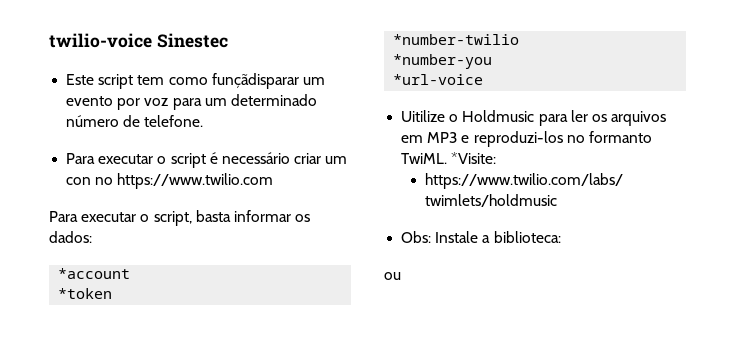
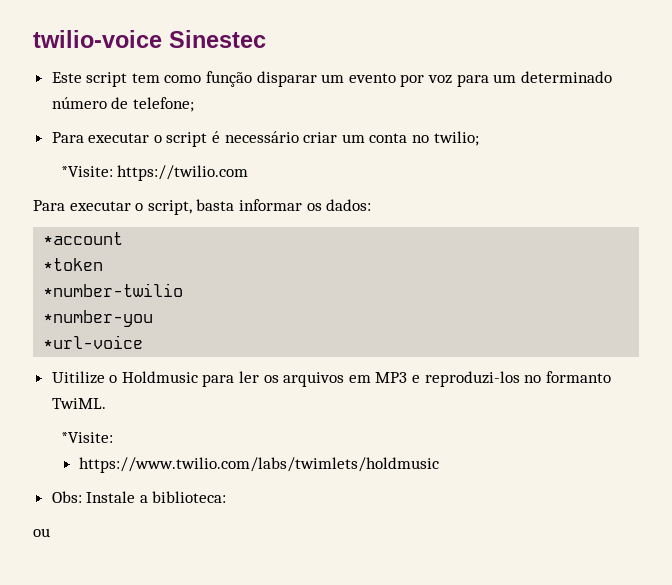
[211,73,299,89] funçãdisparar -> [206,71,317,87] função disparar
[144,115,204,127] telefone. -> [132,97,194,112] telefone;
[66,173,274,189] con no https://www.twilio.com -> [369,131,479,146] [60,165,249,181] conta no twilio; // *Visite: https://twilio.com
(448, 158) none -> (106, 403) //

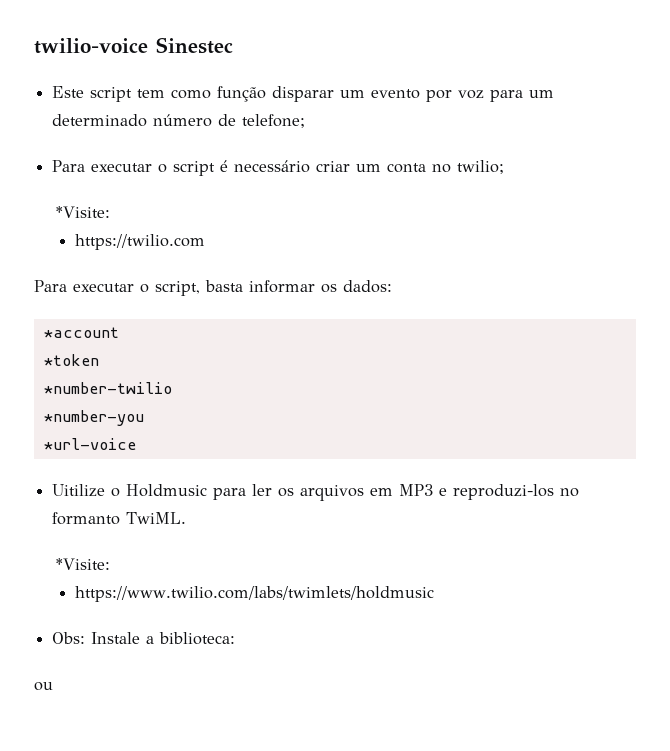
(113, 171) none -> (111, 212) //

